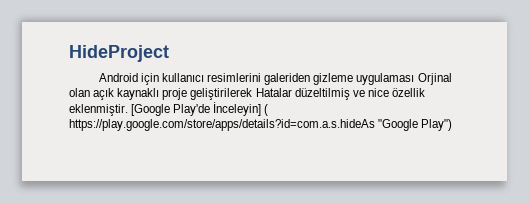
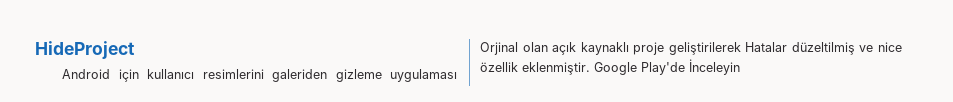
[131,102,269,116] [69,119,453,131] [Google Play'de İnceleyin] ( https://play.google.com/store/apps/details?id=com.a.s.hideAs "Google Play") -> [594,59,740,75] Google Play'de İnceleyin

